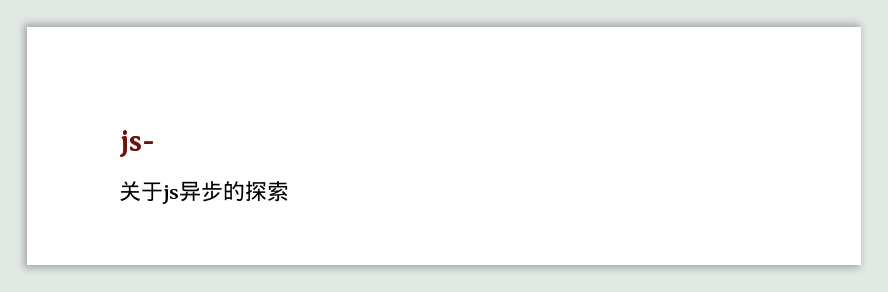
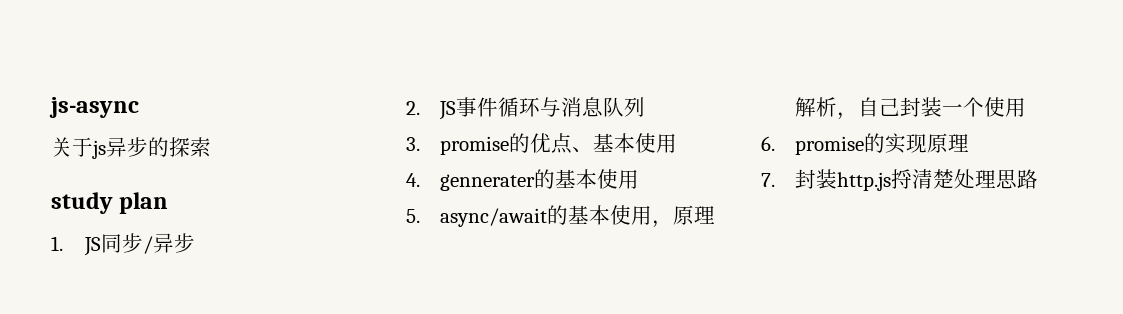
[119,130,155,157] js- -> [49,97,139,118] js-async
(289, 191) none -> [51,192,169,214] [51,233,195,256] [406,97,645,120] [406,133,677,155] [406,169,639,191] [406,205,715,228] [794,97,1026,120] [761,133,969,155] [761,169,1038,191] // study plan // 1. JS同步/异步 // 2. JS事件循环与消息队列 // 3. promise的优点、基本使用 // 4. gennerater的基本使用 // 5. async/await的基本使用，原理解析，自己封装一个使用 // 6. promise的实现原理 // 7.封装http.js捋清楚处理思路

